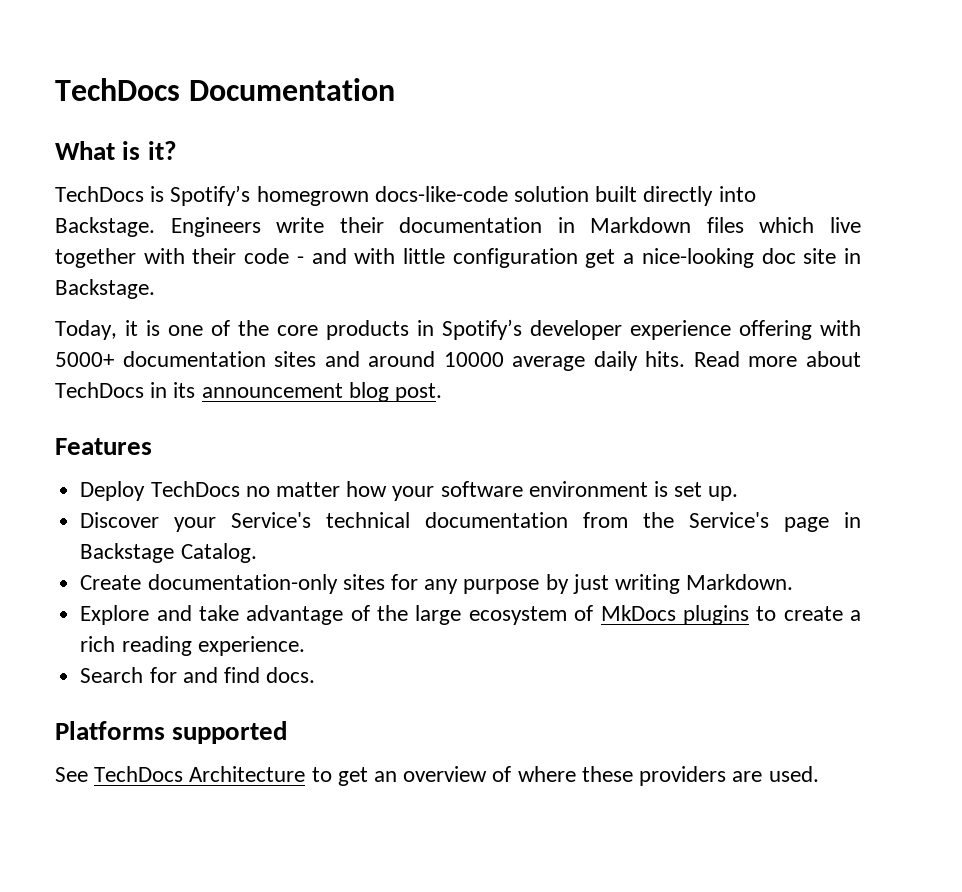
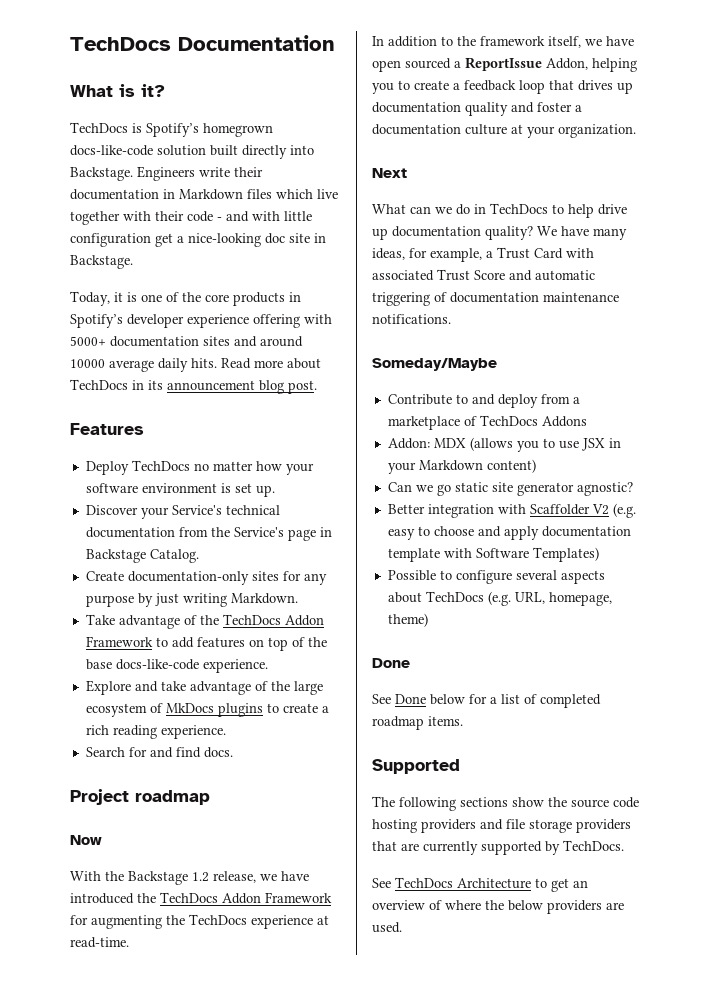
(794, 582) none -> [85,614,324,629] [85,636,327,651] [85,659,268,673] // Take advantage of the TechDocs Addon Framework to add features on top of the base docs-like-code experience.
[55,721,165,740] Platforms -> [70,789,210,805] [70,835,102,845] [70,871,309,885] [70,892,332,904] [70,914,329,929] [70,937,129,948] [372,36,634,48] [372,57,637,72] [372,80,633,94] [372,102,582,116] [372,124,636,138] [372,168,407,178] [372,203,627,218] [372,226,627,240] [372,247,594,262] [372,269,595,281] [372,292,619,306] [372,314,451,324] [372,358,497,371] [387,394,580,408] [387,415,587,430] [387,437,621,452] [387,459,536,474] [387,482,633,496] [387,503,636,518] [387,526,631,540] [387,547,599,562] [387,570,605,584] [387,591,612,606] [387,613,428,627] [372,658,410,668] [372,694,601,708] [372,716,463,730] [372,759,460,774] [372,796,639,811] [372,819,631,833] [372,841,478,855] Project roadmap // Now // With the Backstage 1.2 release, we have introduced the TechDocs Addon Framework for augmenting the TechDocs experience at read-time. // In addition to the framework itself, we have open sourced a ReportIssue Addon, helping you to create a feedback loop that drives up documentation quality and foster a documentation culture at your organization. // Next // What can we do in TechDocs to help drive up documentation quality? We have many ideas, for example, a Trust Card with associated Trust Score and automatic triggering of documentation maintenance notifications. // Someday/Maybe // Contribute to and deploy from a marketplace of TechDocs Addons // Addon: MDX (allows you to use JSX in your Markdown content) // Can we go static site generator agnostic? // Better integration with Scaffolder V2 (e.g. easy to choose and apply documentation template with Software Templates) // Possible to configure several aspects about TechDocs (e.g. URL, homepage, theme) // Done // See Done below for a list of completed roadmap items. // Supported // The following sections show the source code hosting providers and file storage providers that are currently
(288, 732) none -> [545,840,624,855] by TechDocs.
[581,766,633,782] these -> [485,900,543,911] the below

